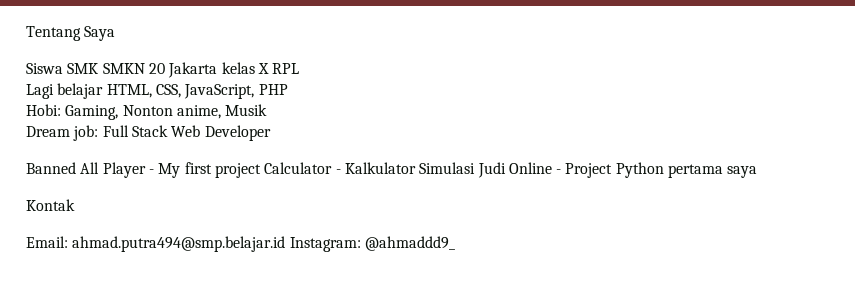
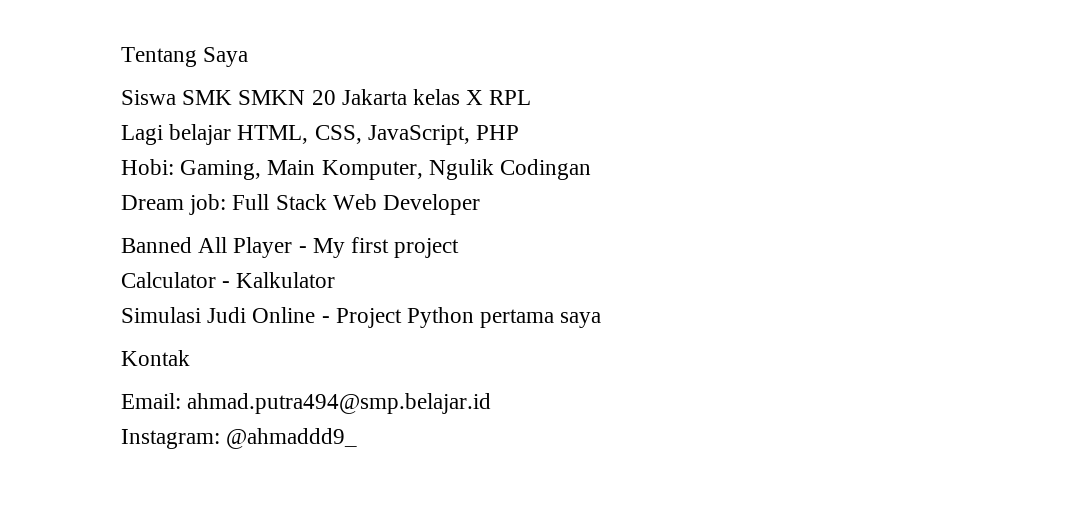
[122,104,268,119] Nonton anime, Musik -> [267,159,592,180] Main Komputer, Ngulik Codingan
(261, 170) none -> (460, 248) //
(416, 168) none -> (336, 280) //
(286, 244) none -> (492, 403) //

